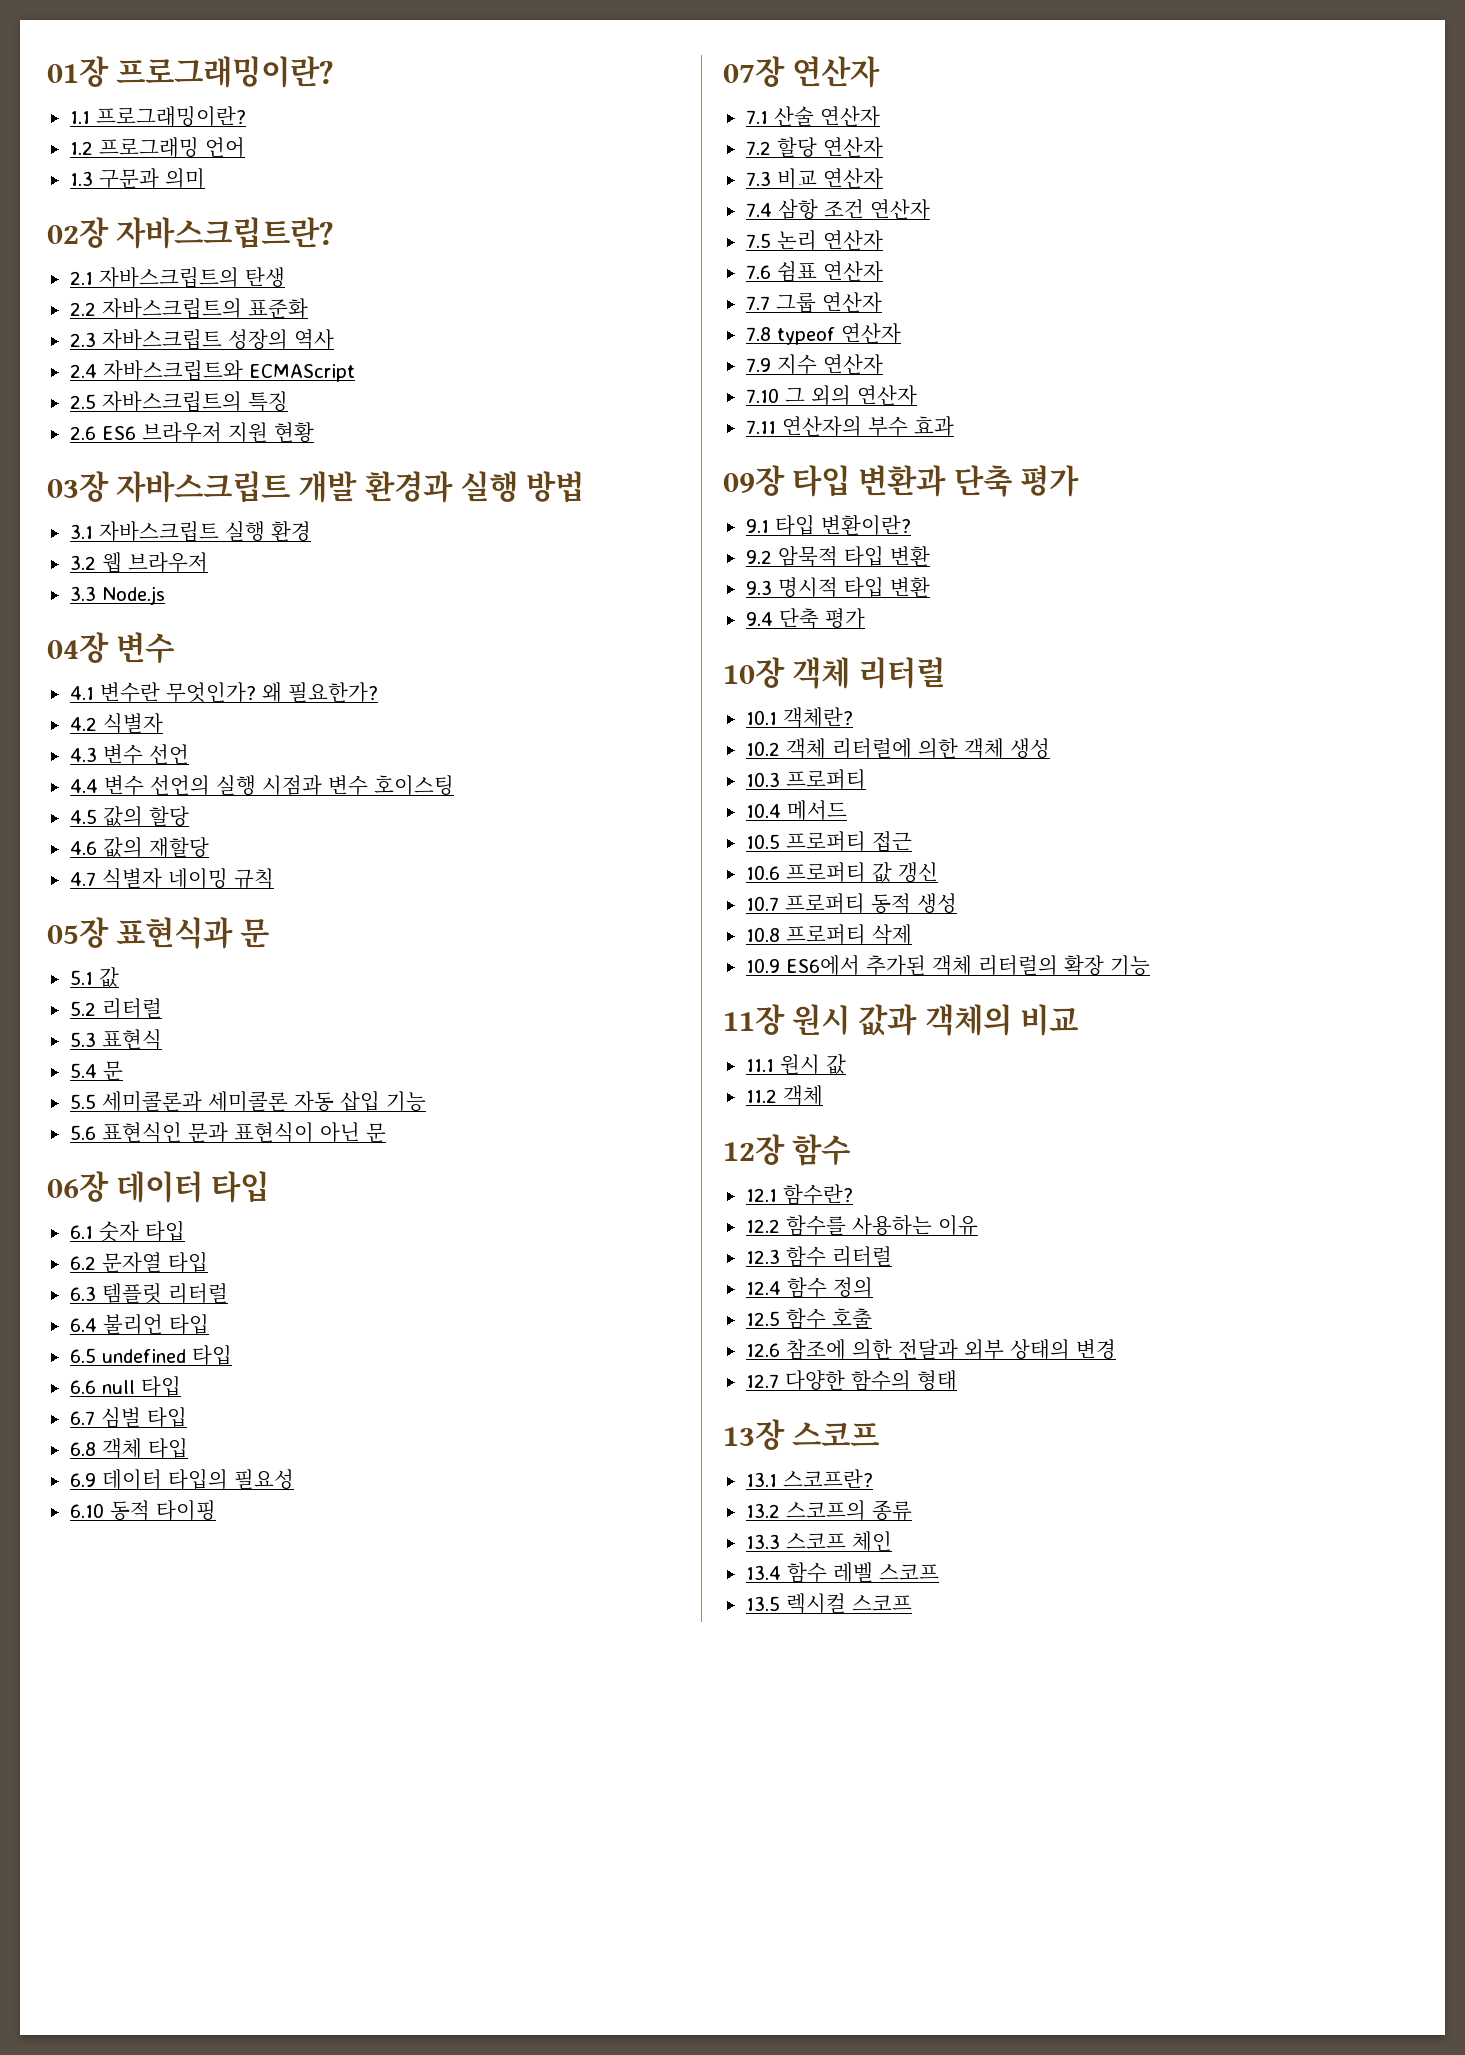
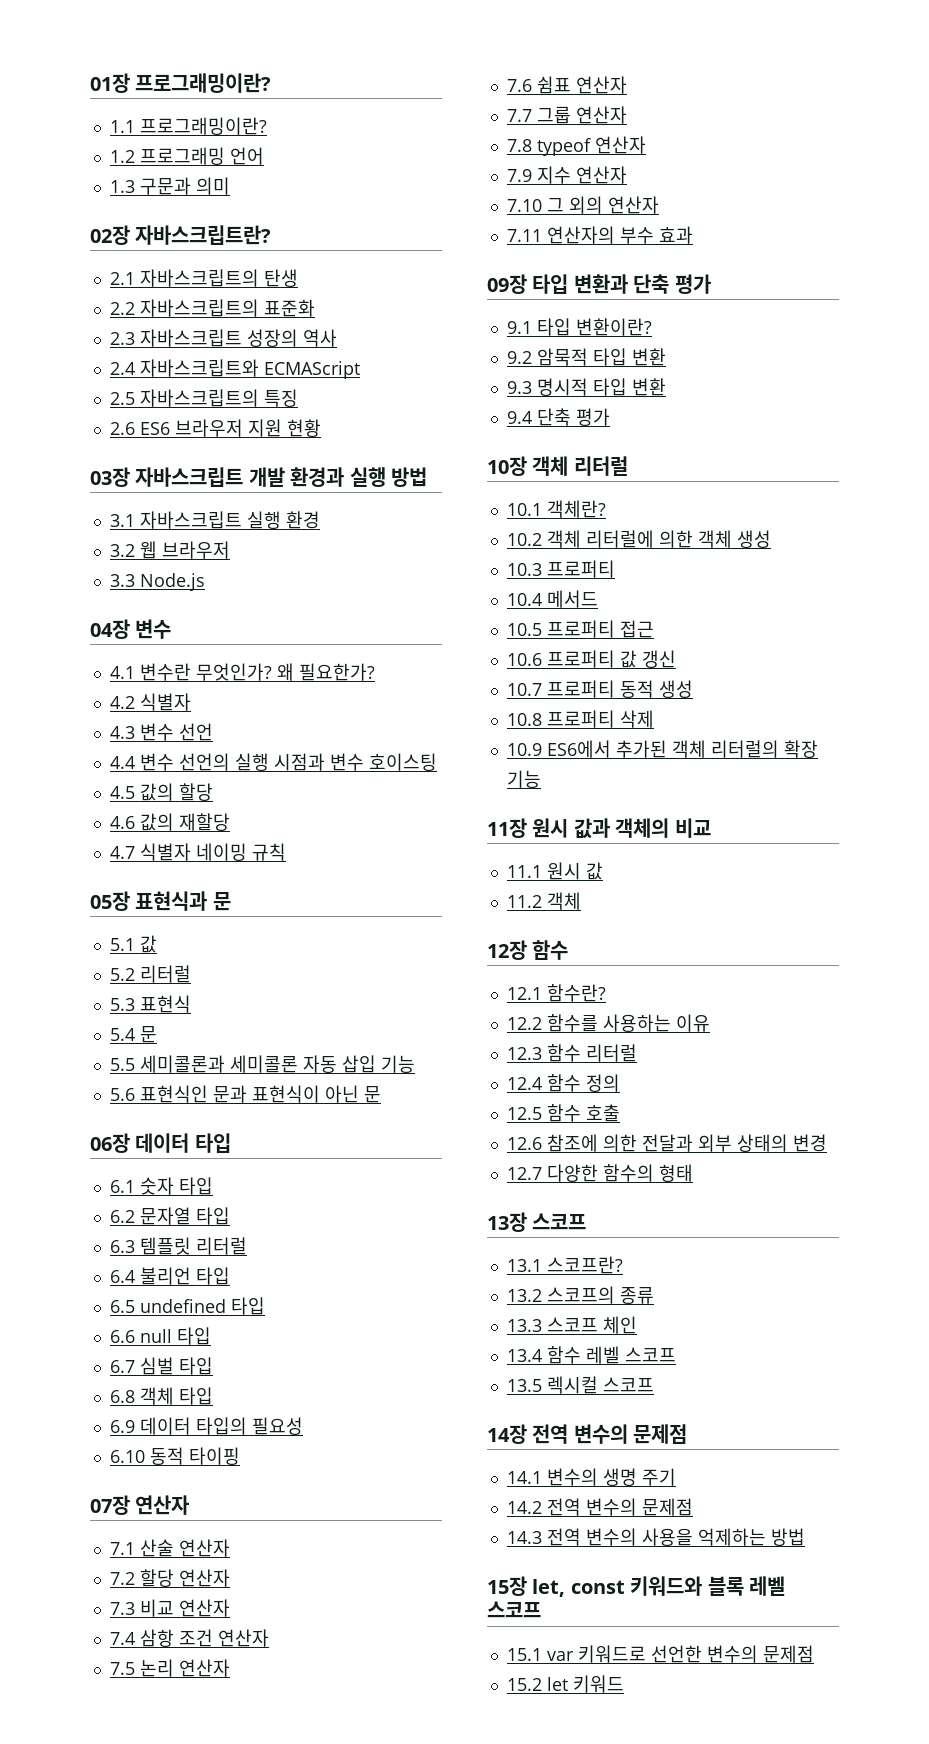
(912, 1603) none -> [487,1424,688,1444] [506,1468,676,1486] [506,1498,693,1516] [506,1528,805,1546] [487,1576,785,1597] [487,1601,541,1618] [506,1645,814,1663] [506,1675,624,1693] // 14장 전역 변수의 문제점 // 14.1 변수의 생명 주기 // 14.2 전역 변수의 문제점 // 14.3 전역 변수의 사용을 억제하는 방법 // 15장 let, const 키워드와 블록 레벨 스코프 // 15.1 var 키워드로 선언한 변수의 문제점 // 15.2 let 키워드

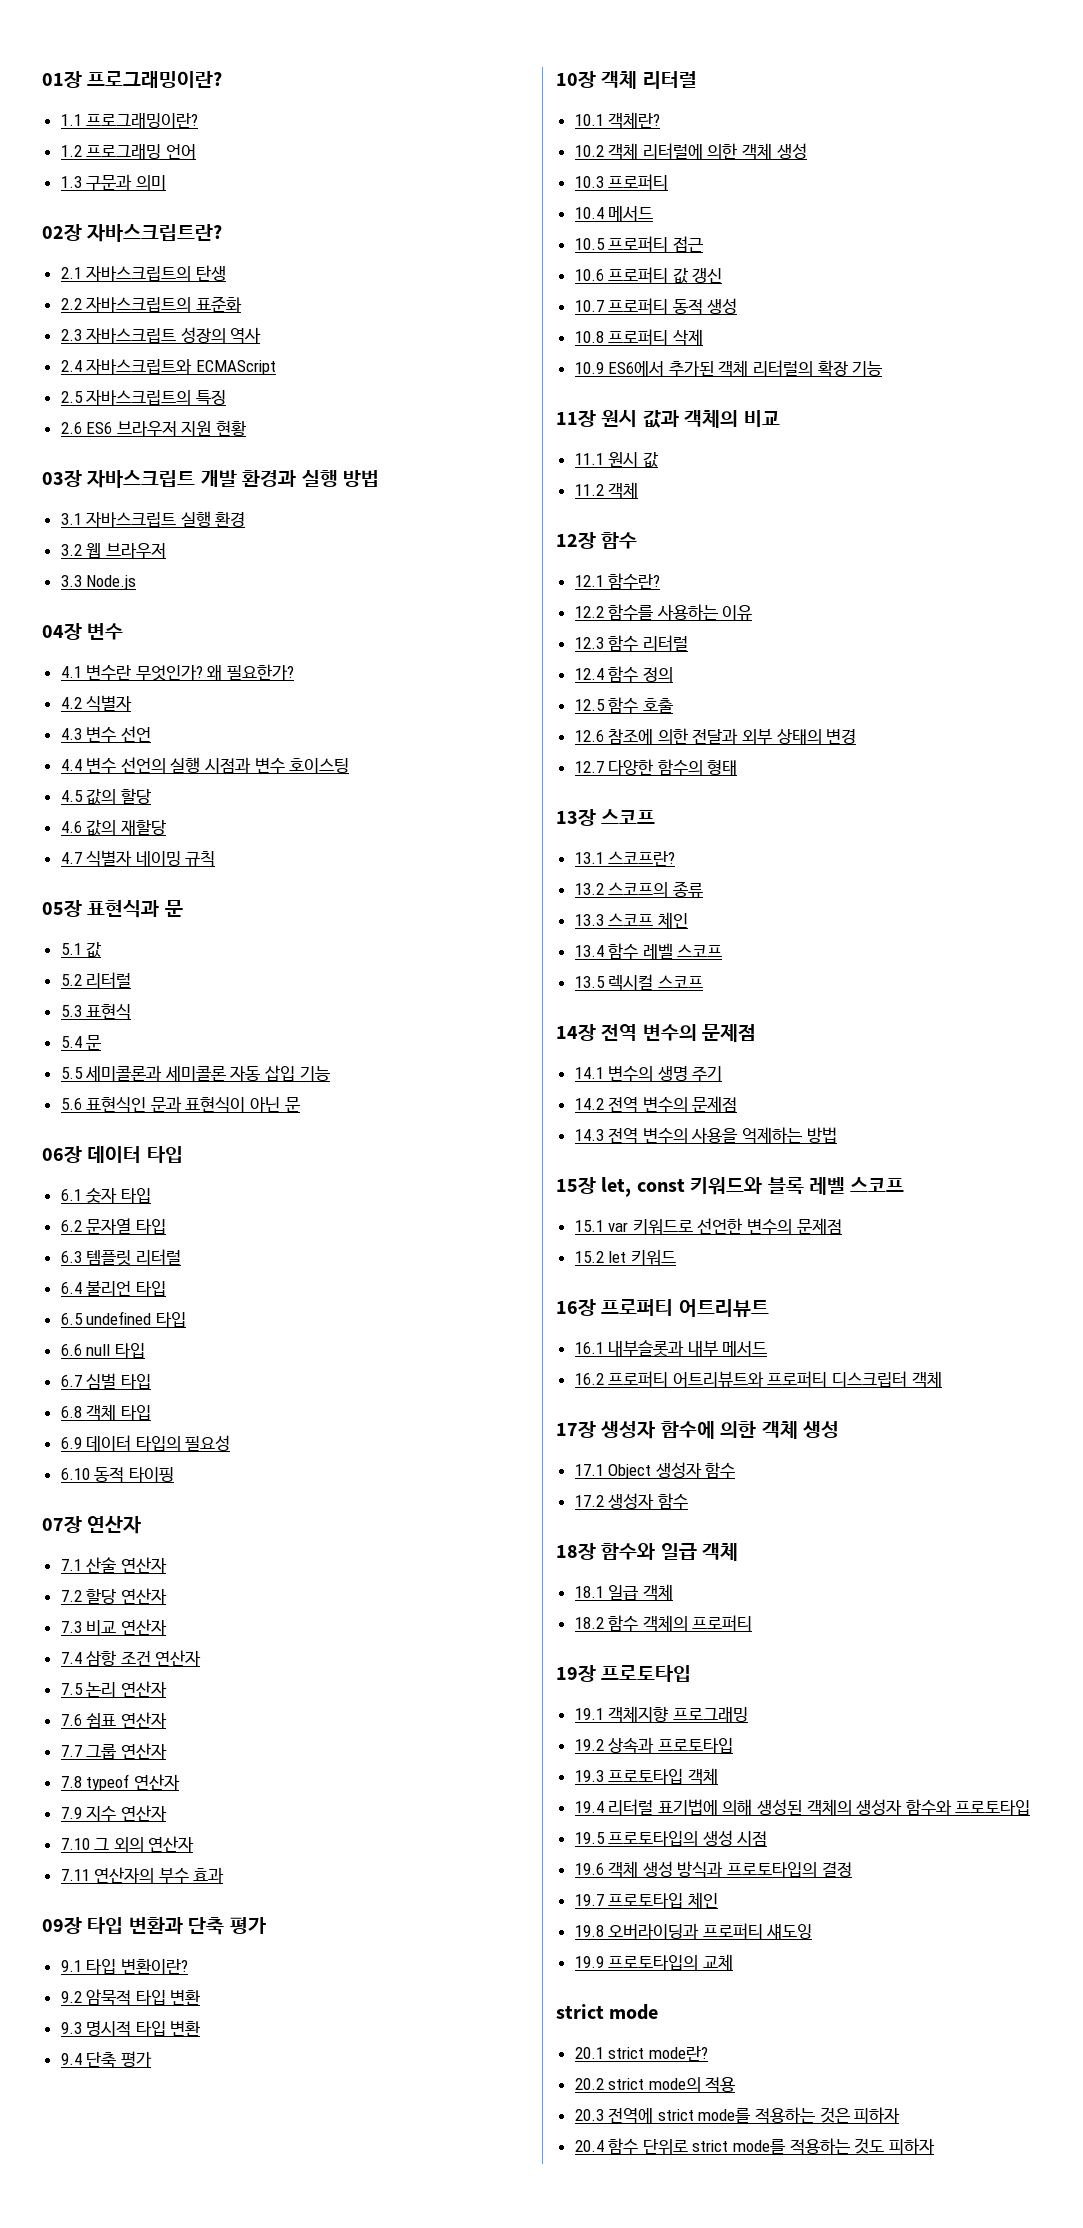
(624, 1684) none -> [556,1299,769,1317] [574,1340,768,1357] [574,1371,942,1388] [556,1421,839,1439] [574,1462,736,1479] [574,1493,688,1510] [556,1543,739,1561] [574,1584,673,1601] [574,1615,753,1632] [556,1665,692,1682] [574,1706,748,1723] [574,1737,733,1753] [574,1768,718,1785] [574,1799,1031,1816] [574,1830,768,1846] [574,1861,852,1878] [574,1892,718,1908] [574,1923,813,1939] [574,1954,733,1970] [556,2004,659,2020] [574,2046,708,2061] [574,2077,736,2093] [574,2107,901,2124] [574,2138,935,2155] // 16장 프로퍼티 어트리뷰트 // 16.1 내부슬롯과 내부 메서드 // 16.2 프로퍼티 어트리뷰트와 프로퍼티 디스크립터 객체 // 17장 생성자 함수에 의한 객체 생성 // 17.1 Object 생성자 함수 // 17.2 생성자 함수 // 18장 함수와 일급 객체 // 18.1 일급 객체 // 18.2 함수 객체의 프로퍼티 // 19장 프로토타입 // 19.1 객체지향 프로그래밍 // 19.2 상속과 프로토타입 // 19.3 프로토타입 객체 // 19.4 리터럴 표기법에 의해 생성된 객체의 생성자 함수와 프로토타입 // 19.5 프로토타입의 생성 시점 // 19.6 객체 생성 방식과 프로토타입의 결정 // 19.7 프로토타입 체인 // 19.8 오버라이딩과 프로퍼티 섀도잉 // 19.9 프로토타입의 교체 // strict mode // 20.1 strict mode란? // 20.2 strict mode의 적용 // 20.3 전역에 strict mode를 적용하는 것은 피하자 // 20.4 함수 단위로 strict mode를 적용하는 것도 피하자

